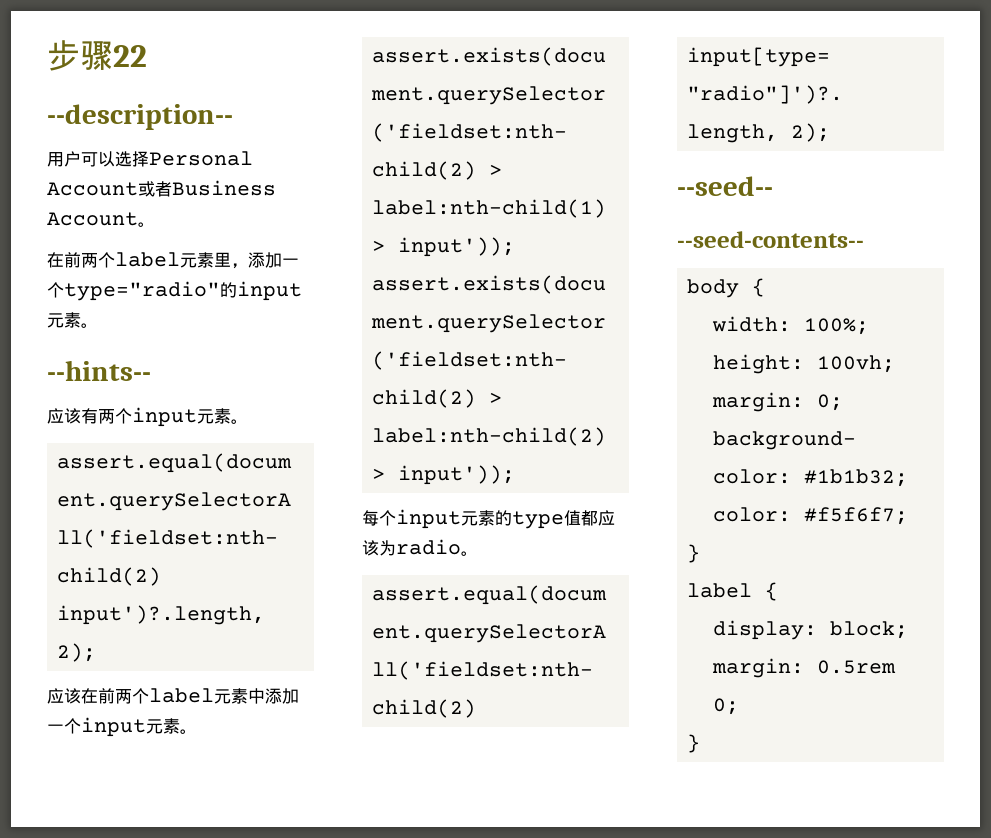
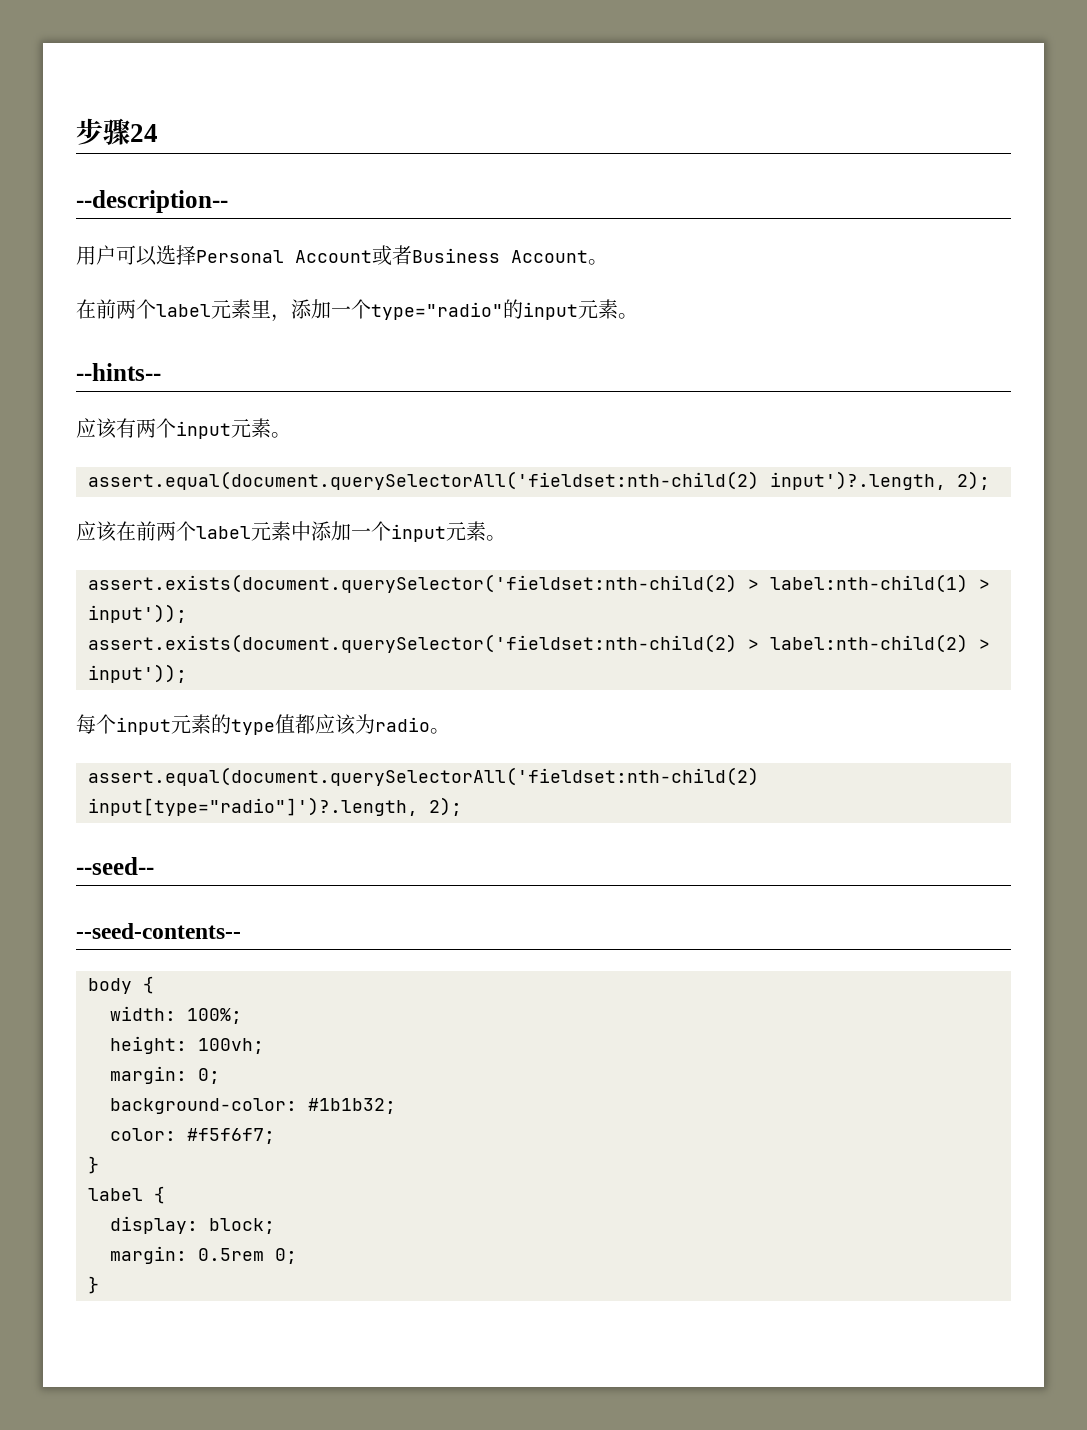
[113,45,147,67] 22 -> [130,124,158,142] 24

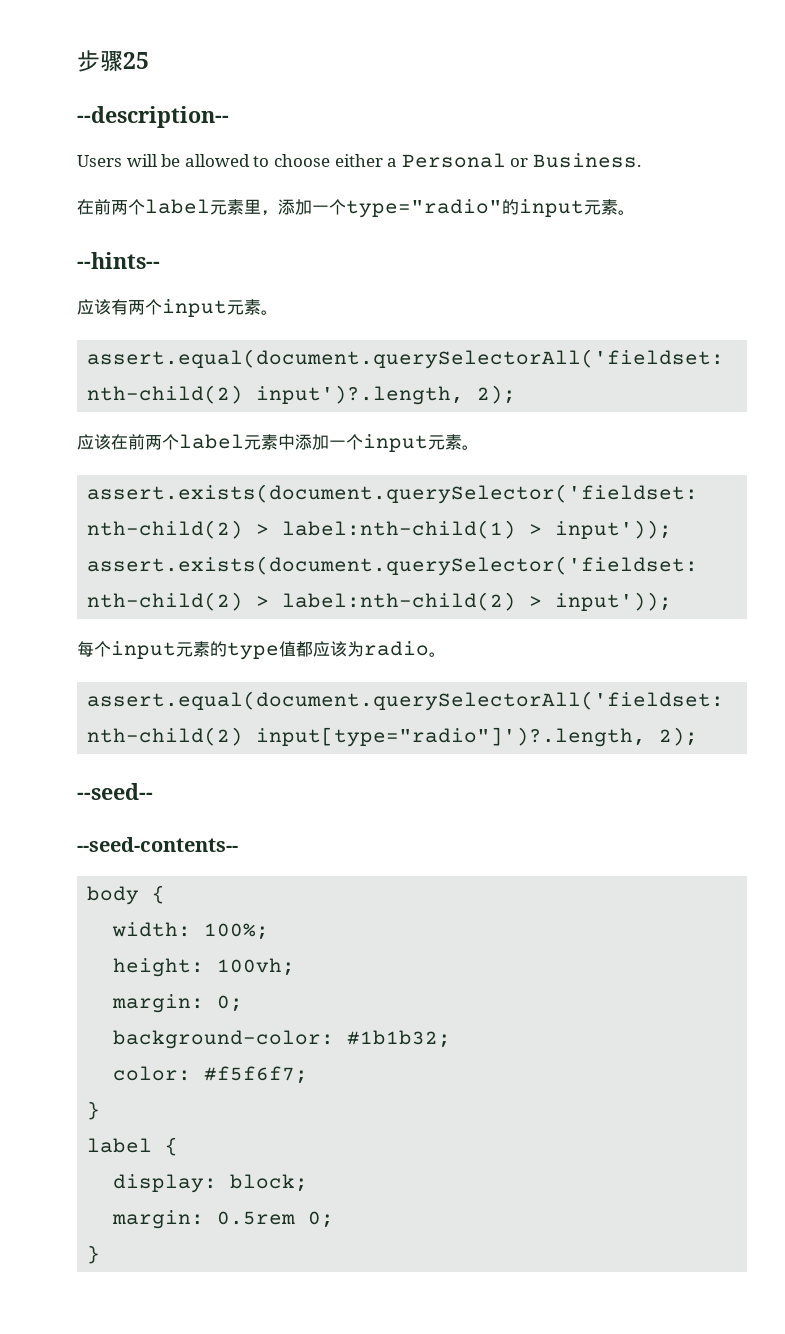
[130,124,158,142] 24 -> [123,52,149,69] 25
[76,245,608,266] 用户可以选择Personal Account或者Business Account。 -> [77,153,641,168] Users will be allowed to choose either a Personal or Business.

